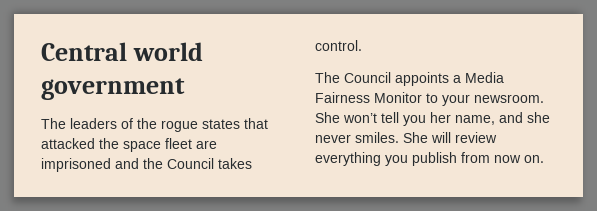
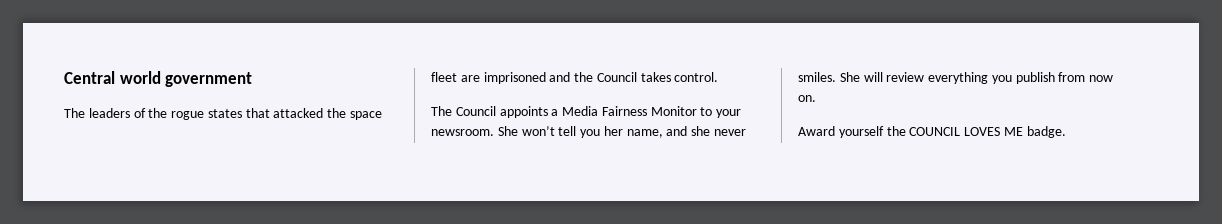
(544, 159) none -> [798,126,1066,138] // Award yourself the COUNCIL LOVES ME badge.

